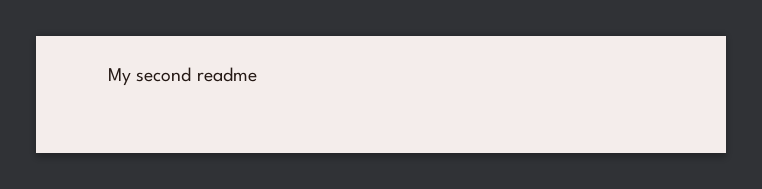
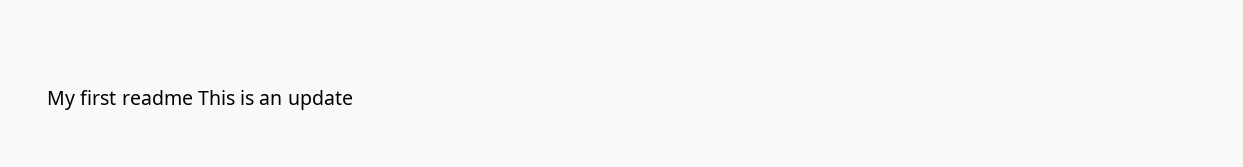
[136,67,257,82] second readme -> [80,90,353,110] first readme This is an update

